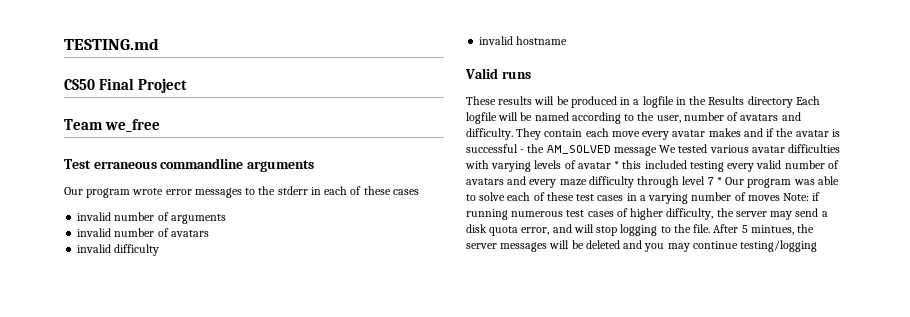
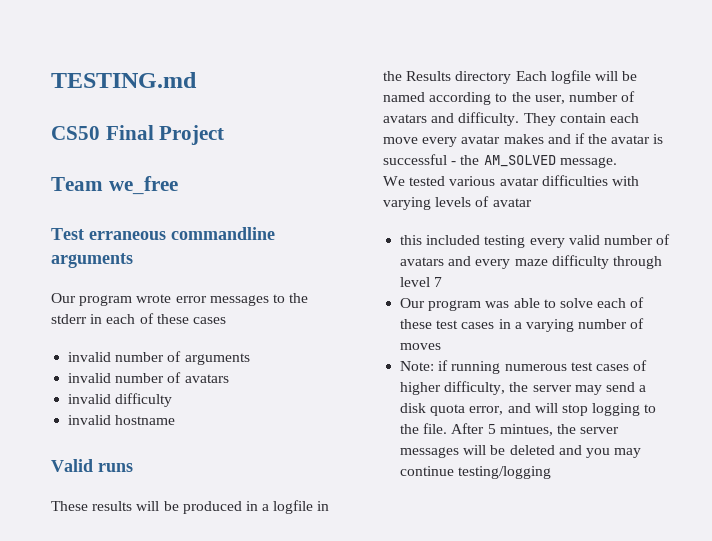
[613,146,657,156] message -> [559,157,617,168] message. //
[614,161,620,169] * -> (532, 202) //
[716,177,722,185] * -> (443, 282) //
(780, 198) none -> (442, 346) //

